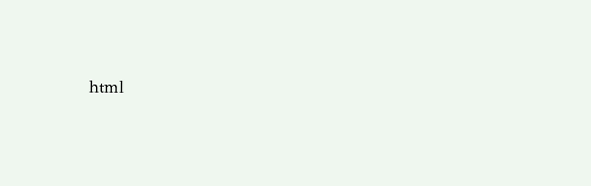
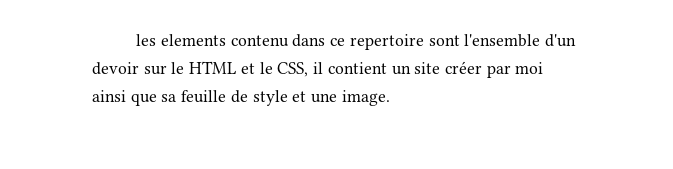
[88,80,125,93] html -> [136,34,577,50] [92,61,544,78] [92,90,390,106] les elements contenu dans ce repertoire sont l'ensemble d'un devoir sur le HTML et le CSS, il contient un site créer par moi ainsi que sa feuille de style et une image.

